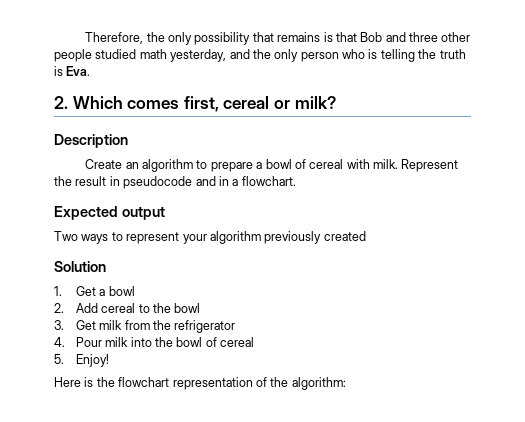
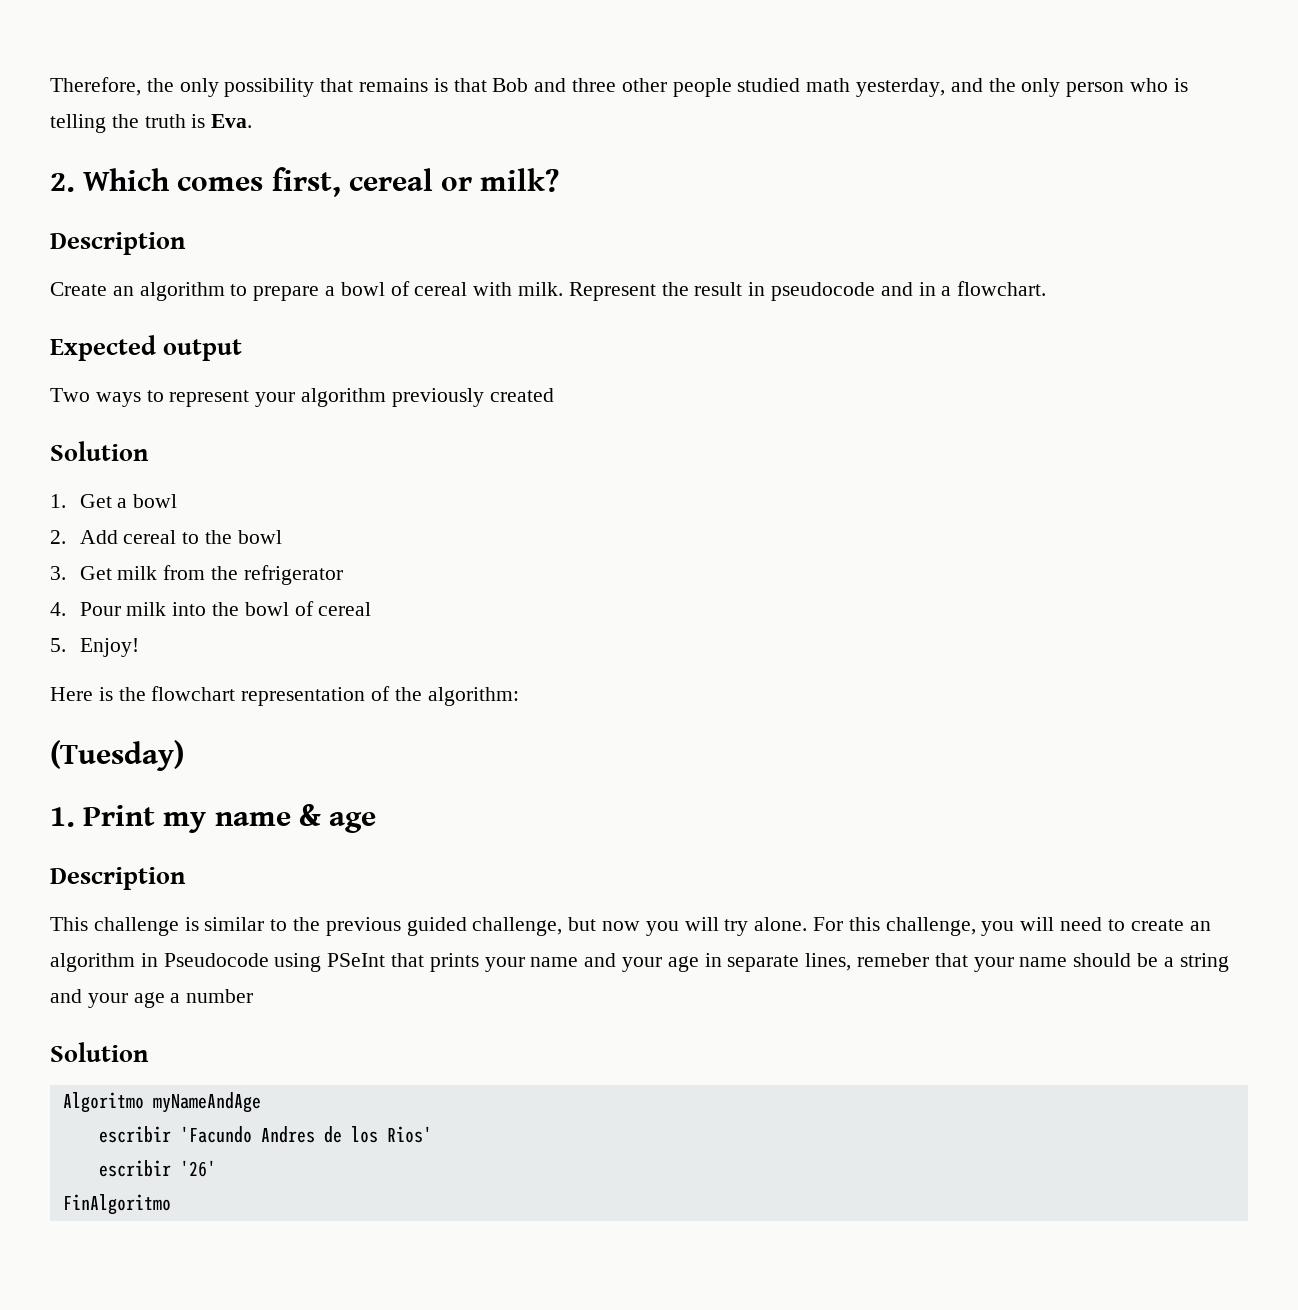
(346, 383) none -> [50,740,184,771] [50,804,377,833] [50,867,186,890] [50,917,1211,936] [50,953,1229,972] [50,989,254,1008] [50,1042,149,1062] [62,1092,261,1113] [98,1126,432,1143] [98,1160,216,1177] [62,1194,171,1215] // (Tuesday) // 1. Print my name & age // Description // This challenge is similar to the previous guided challenge, but now you will try alone. For this challenge, you will need to create an algorithm in Pseudocode using PSeInt that prints your name and your age in separate lines, remeber that your name should be a string and your age a number // Solution // Algoritmo myNameAndAge // escribir 'Facundo Andres de los Rios' // escribir '26' // FinAlgoritmo

